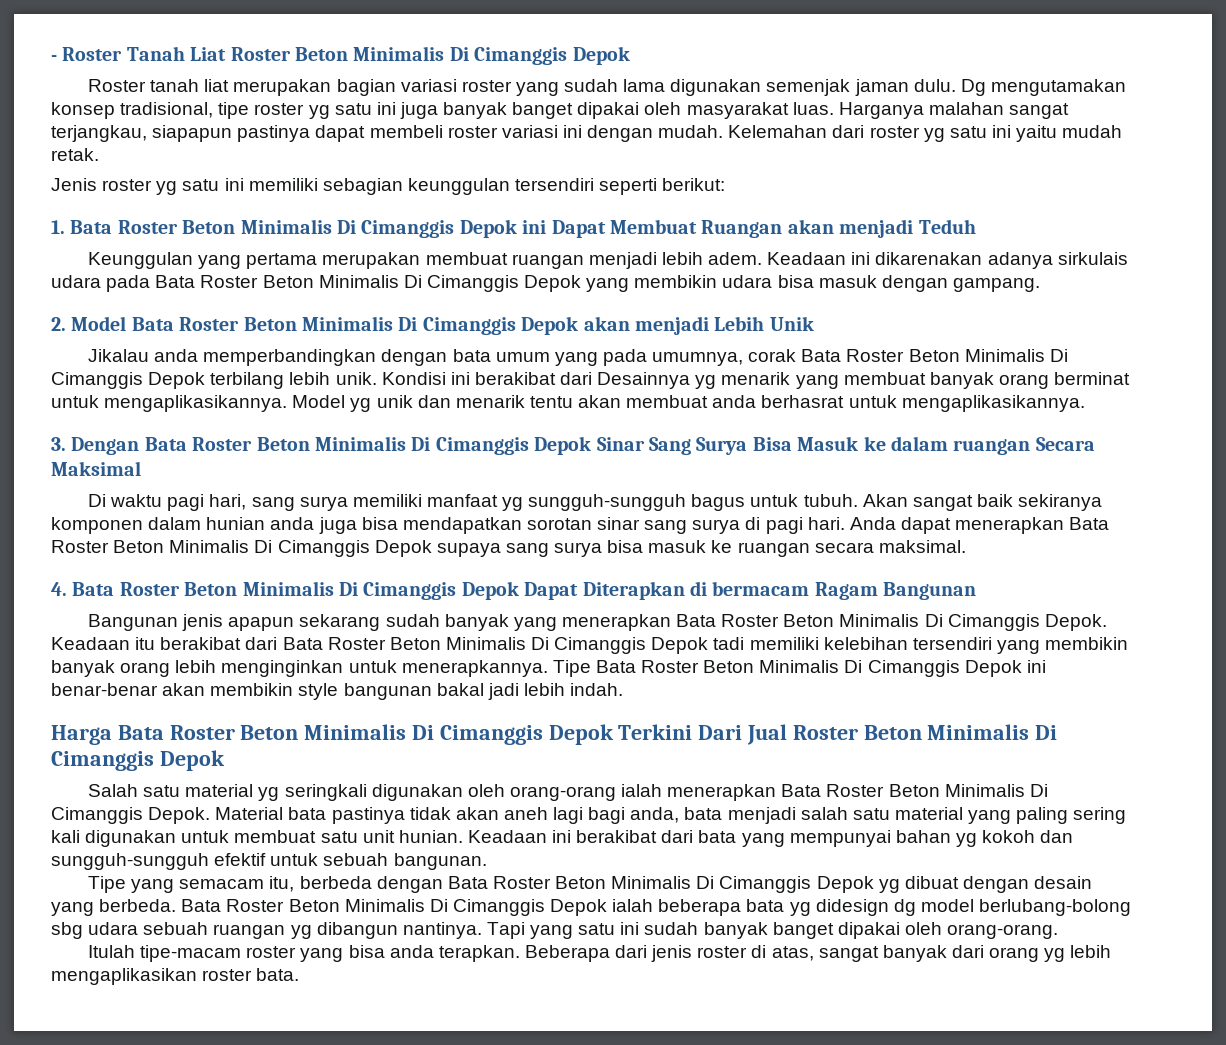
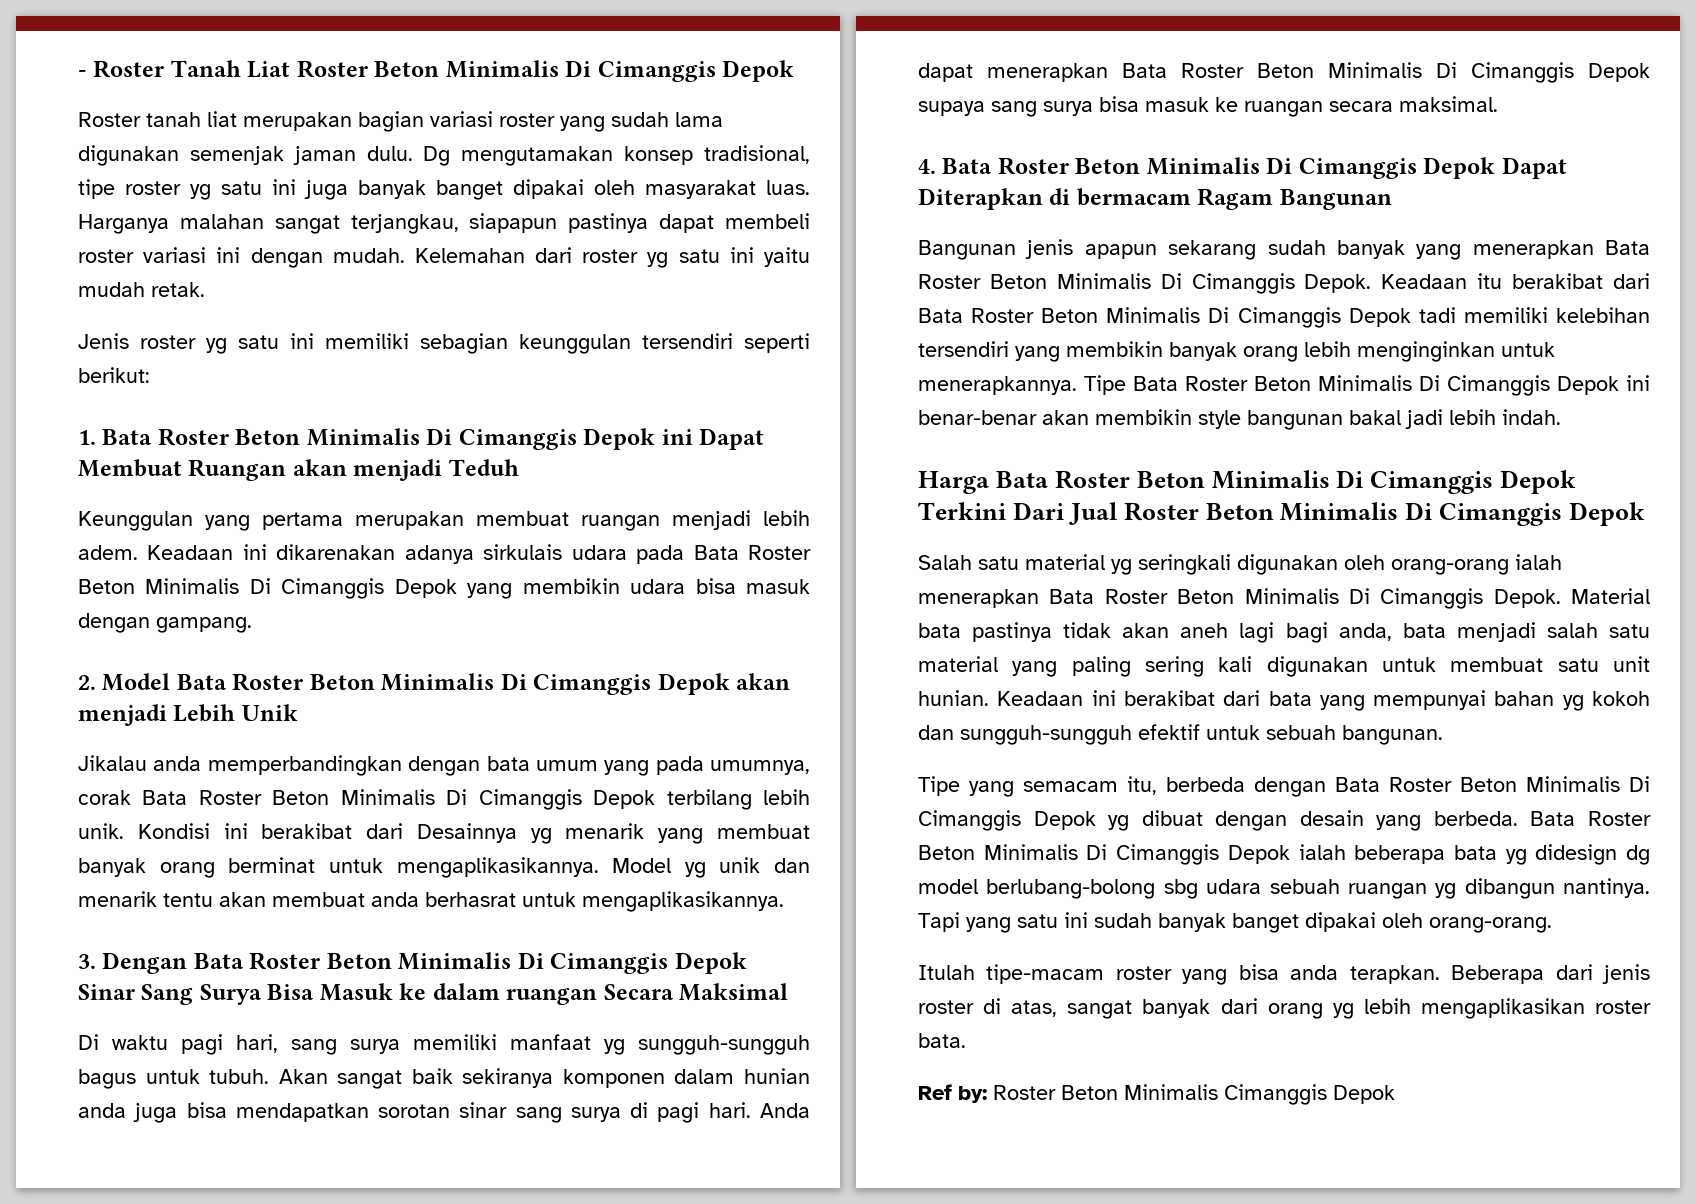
(300, 974) none -> [918,1084,1395,1105] // Ref by: Roster Beton Minimalis Cimanggis Depok

